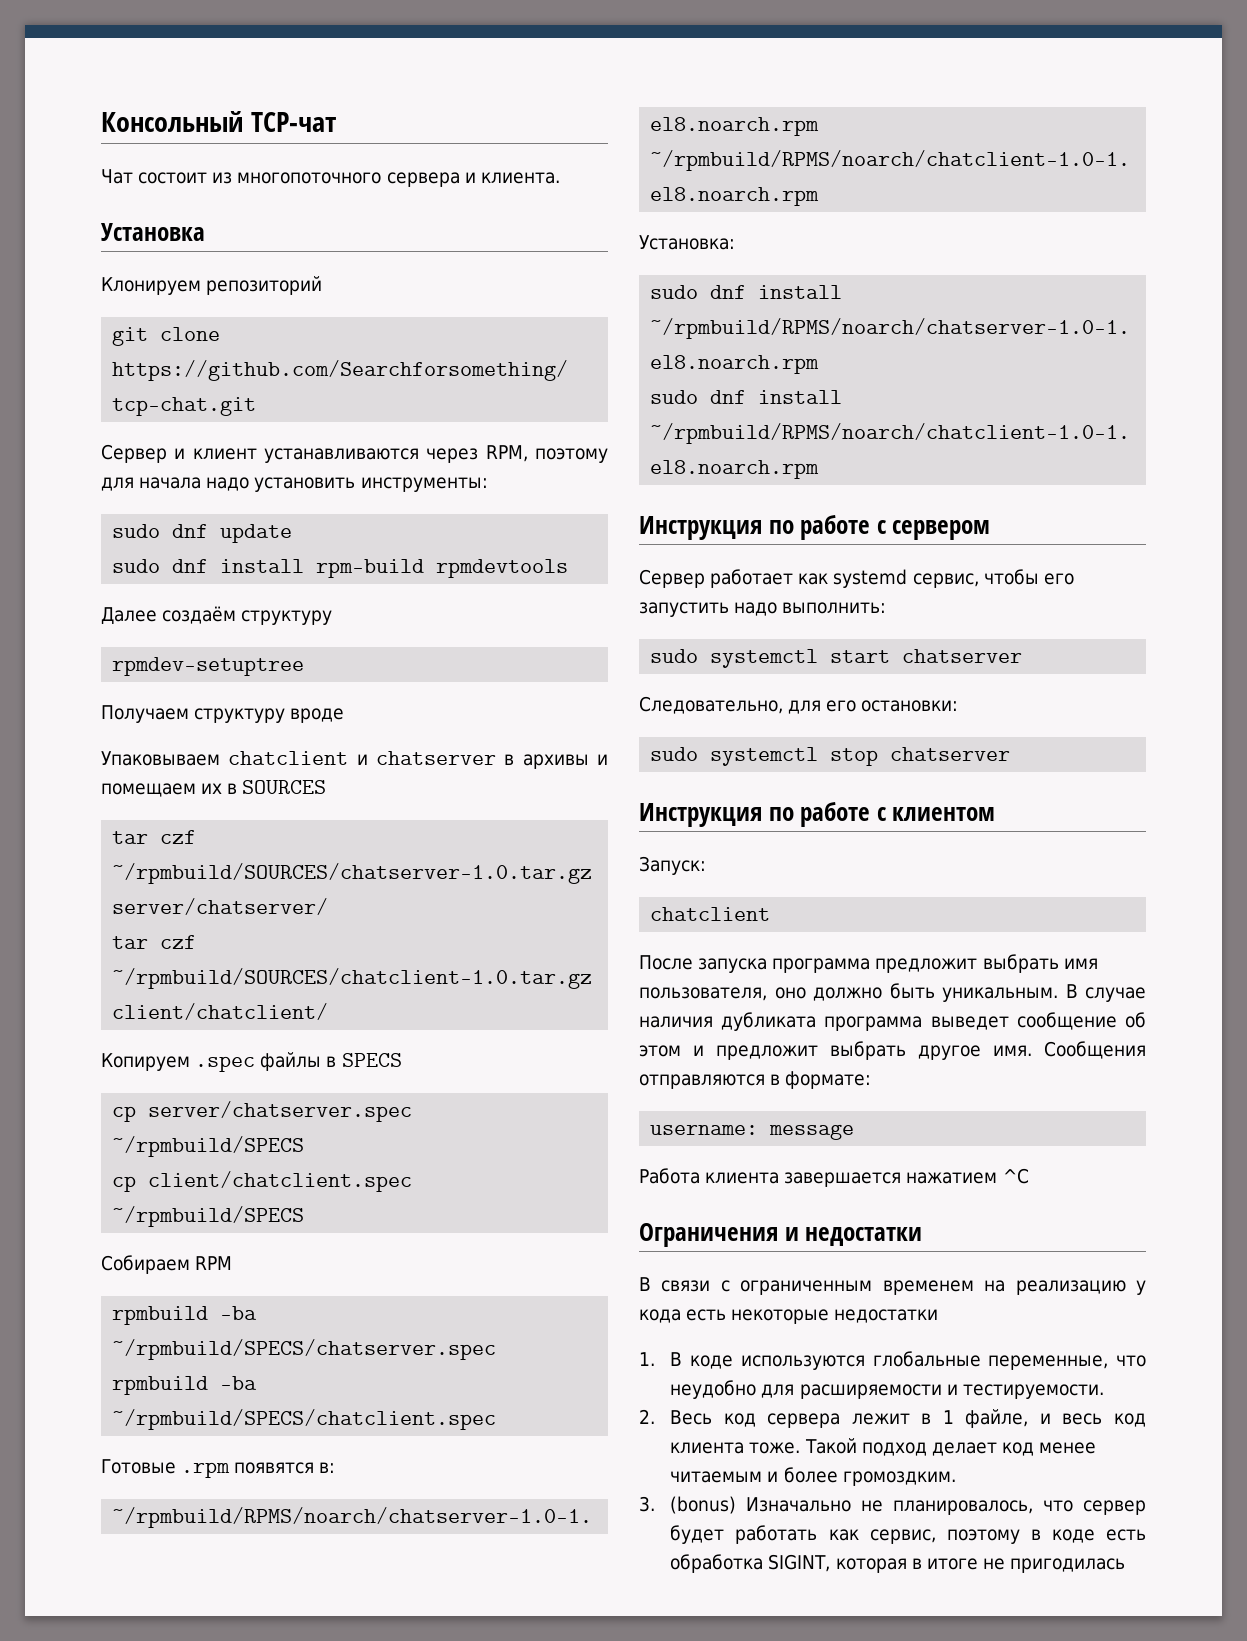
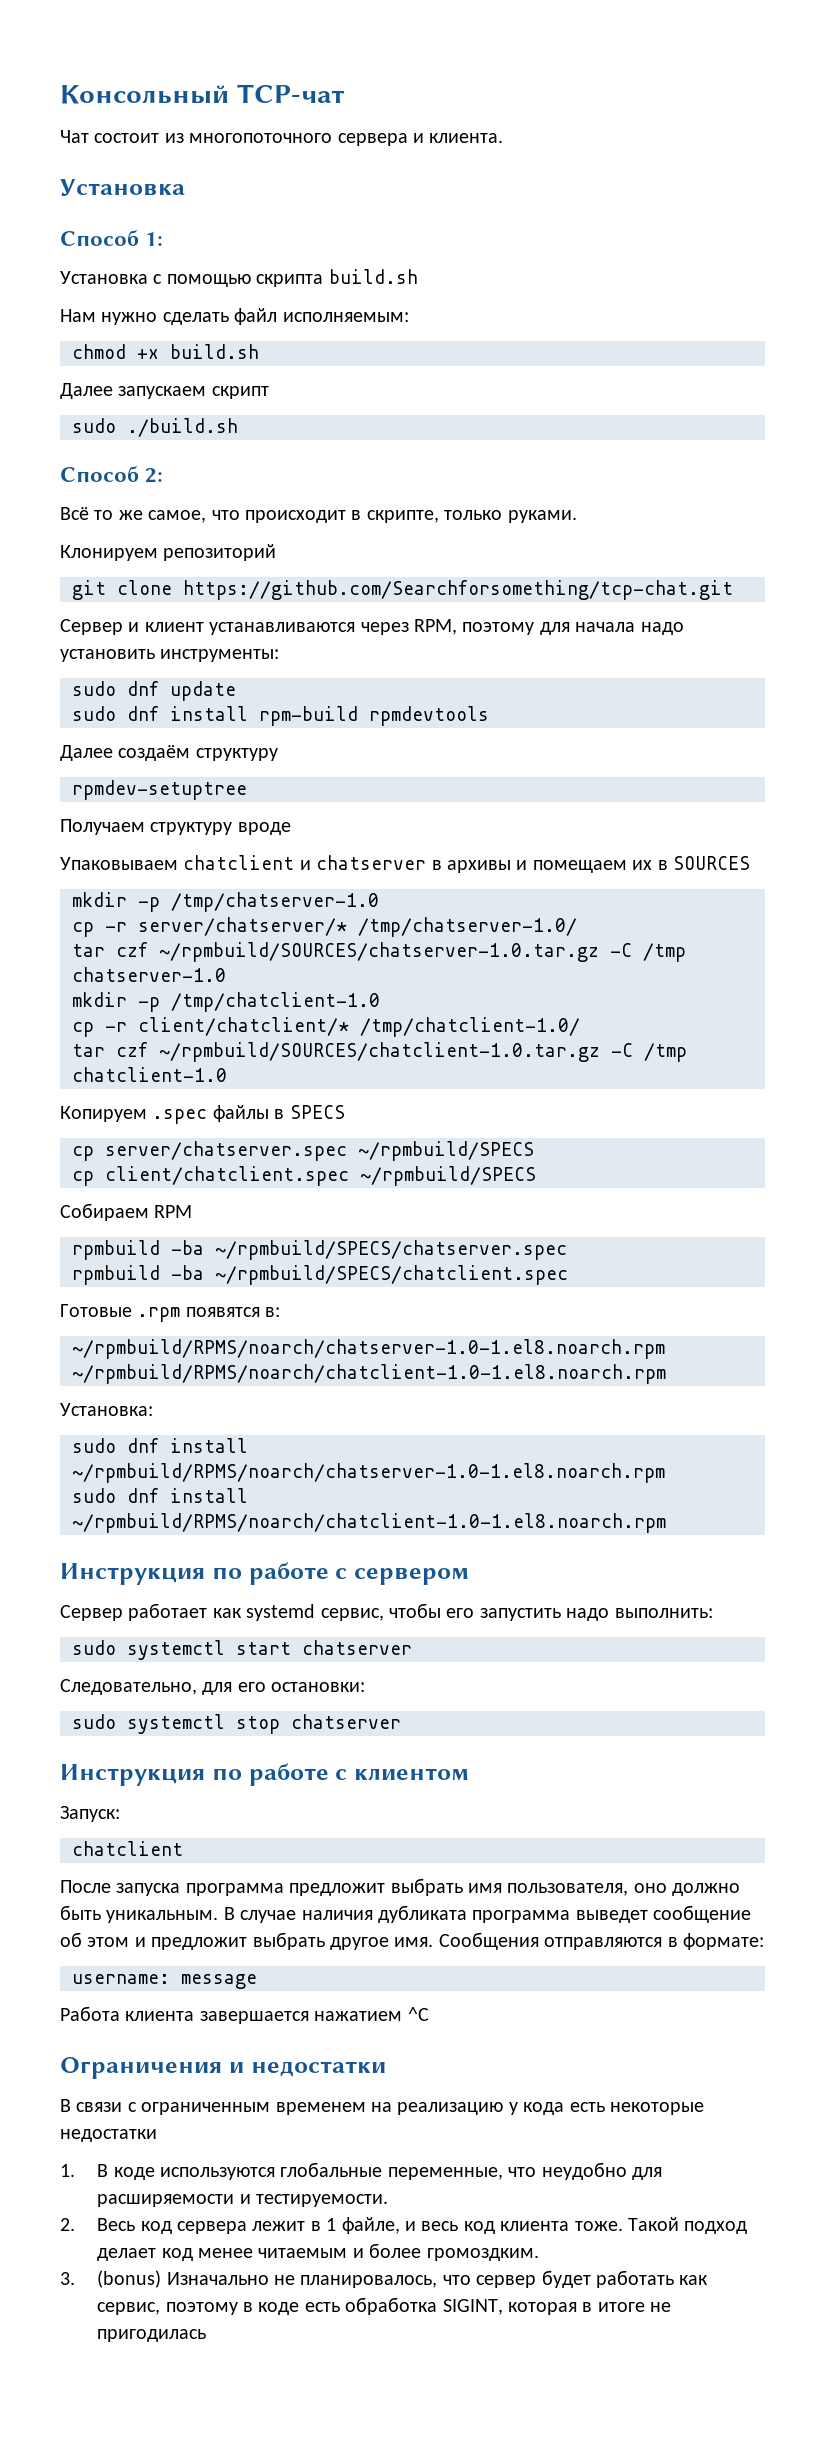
(205, 232) none -> [60,230,164,246] [60,269,418,287] [60,308,409,325] [72,344,259,359] [60,383,269,399] [72,418,238,437] [60,466,164,483] [60,507,577,523] // Способ 1: // Установка с помощью скрипта build.sh // Нам нужно сделать файл исполняемым: // chmod +x build.sh // Далее запускаем скрипт // sudo ./build.sh // Способ 2: // Всё то же самое, что происходит в скрипте, только руками.
[112,830,197,844] [112,863,593,884] [112,898,329,915] tar czf ~/rpmbuild/SOURCES/chatserver-1.0.tar.gz server/chatserver/ -> [72,892,379,912] [72,917,577,937] [72,942,686,962] [72,967,226,982] [72,992,380,1012] [72,1017,580,1037] mkdir -p /tmp/chatserver-1.0 // cp -r server/chatserver/* /tmp/chatserver-1.0/ // tar czf ~/rpmbuild/SOURCES/chatserver-1.0.tar.gz -C /tmp chatserver-1.0 // mkdir -p /tmp/chatclient-1.0 // cp -r client/chatclient/* /tmp/chatclient-1.0/
[112,1003,329,1020] client/chatclient/ -> [611,1043,687,1062] [72,1067,227,1082] -C /tmp chatclient-1.0

